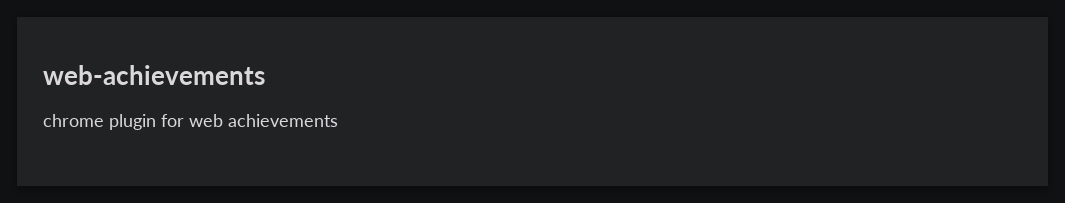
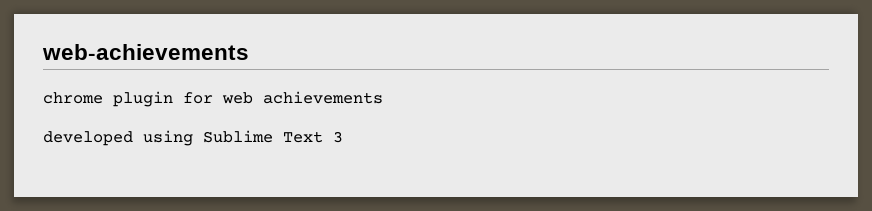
(338, 120) none -> [43,130,343,146] // developed using Sublime Text 3

